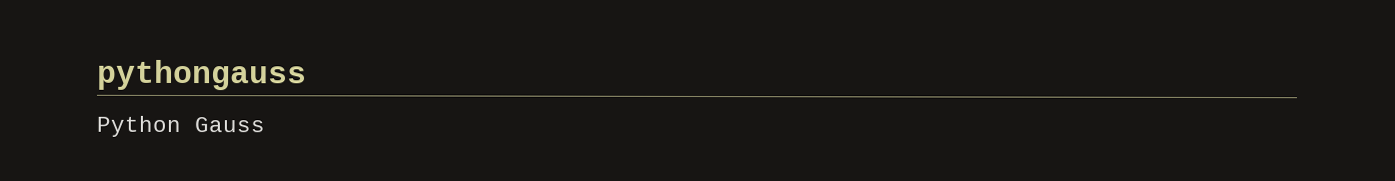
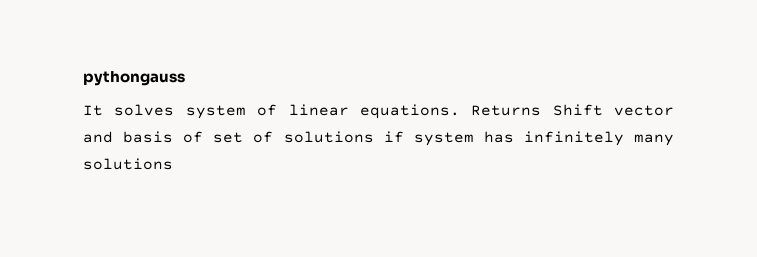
[96,115,265,138] Python Gauss -> [83,104,674,119] [83,131,675,146] [83,158,173,170] It solves system of linear equations. Returns Shift vector and basis of set of solutions if system has infinitely many solutions

